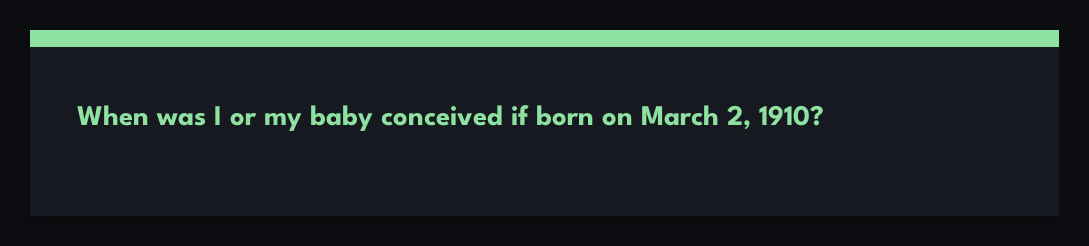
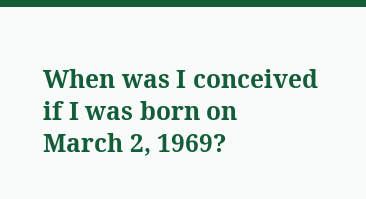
[230,105,529,131] or my baby conceived if -> [192,69,318,88] [43,101,134,120] conceived if I was
[759,105,824,126] 1910? -> [157,134,227,152] 1969?

